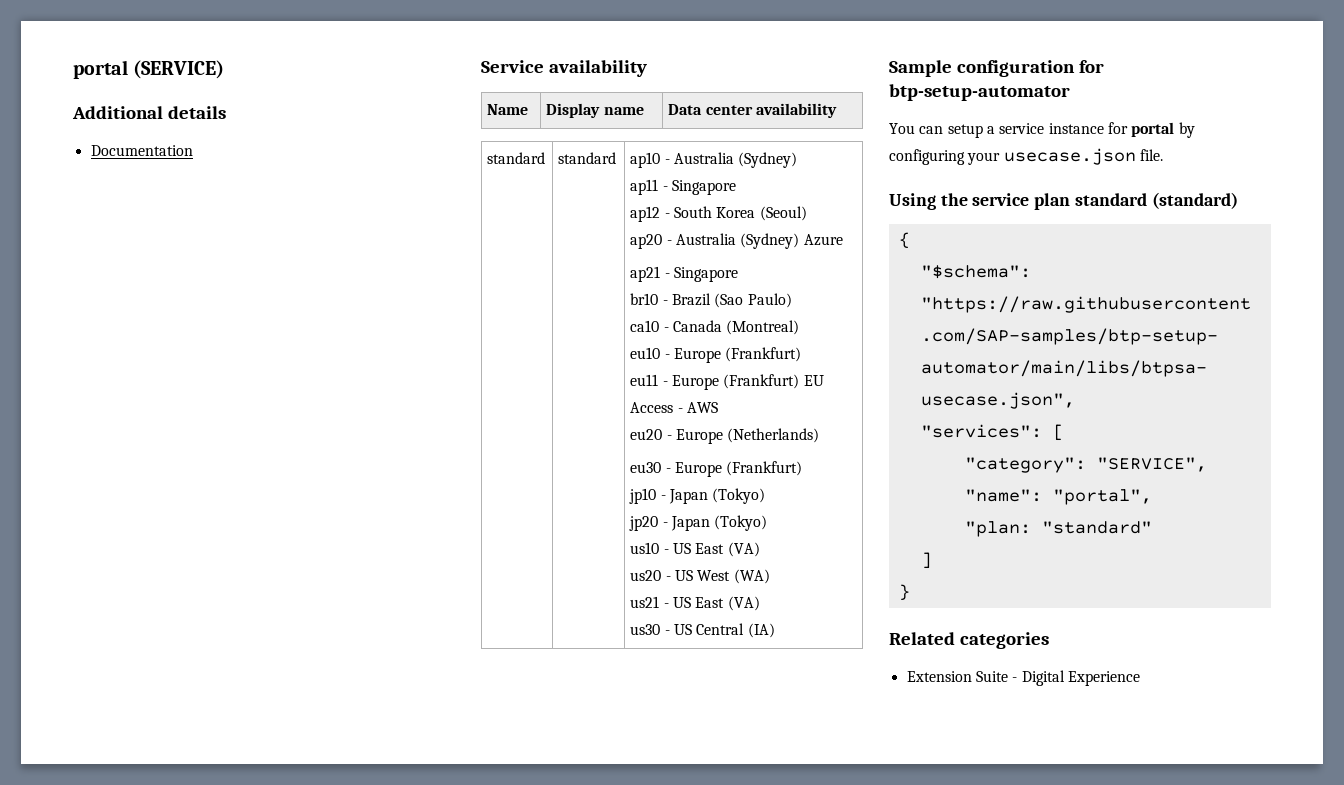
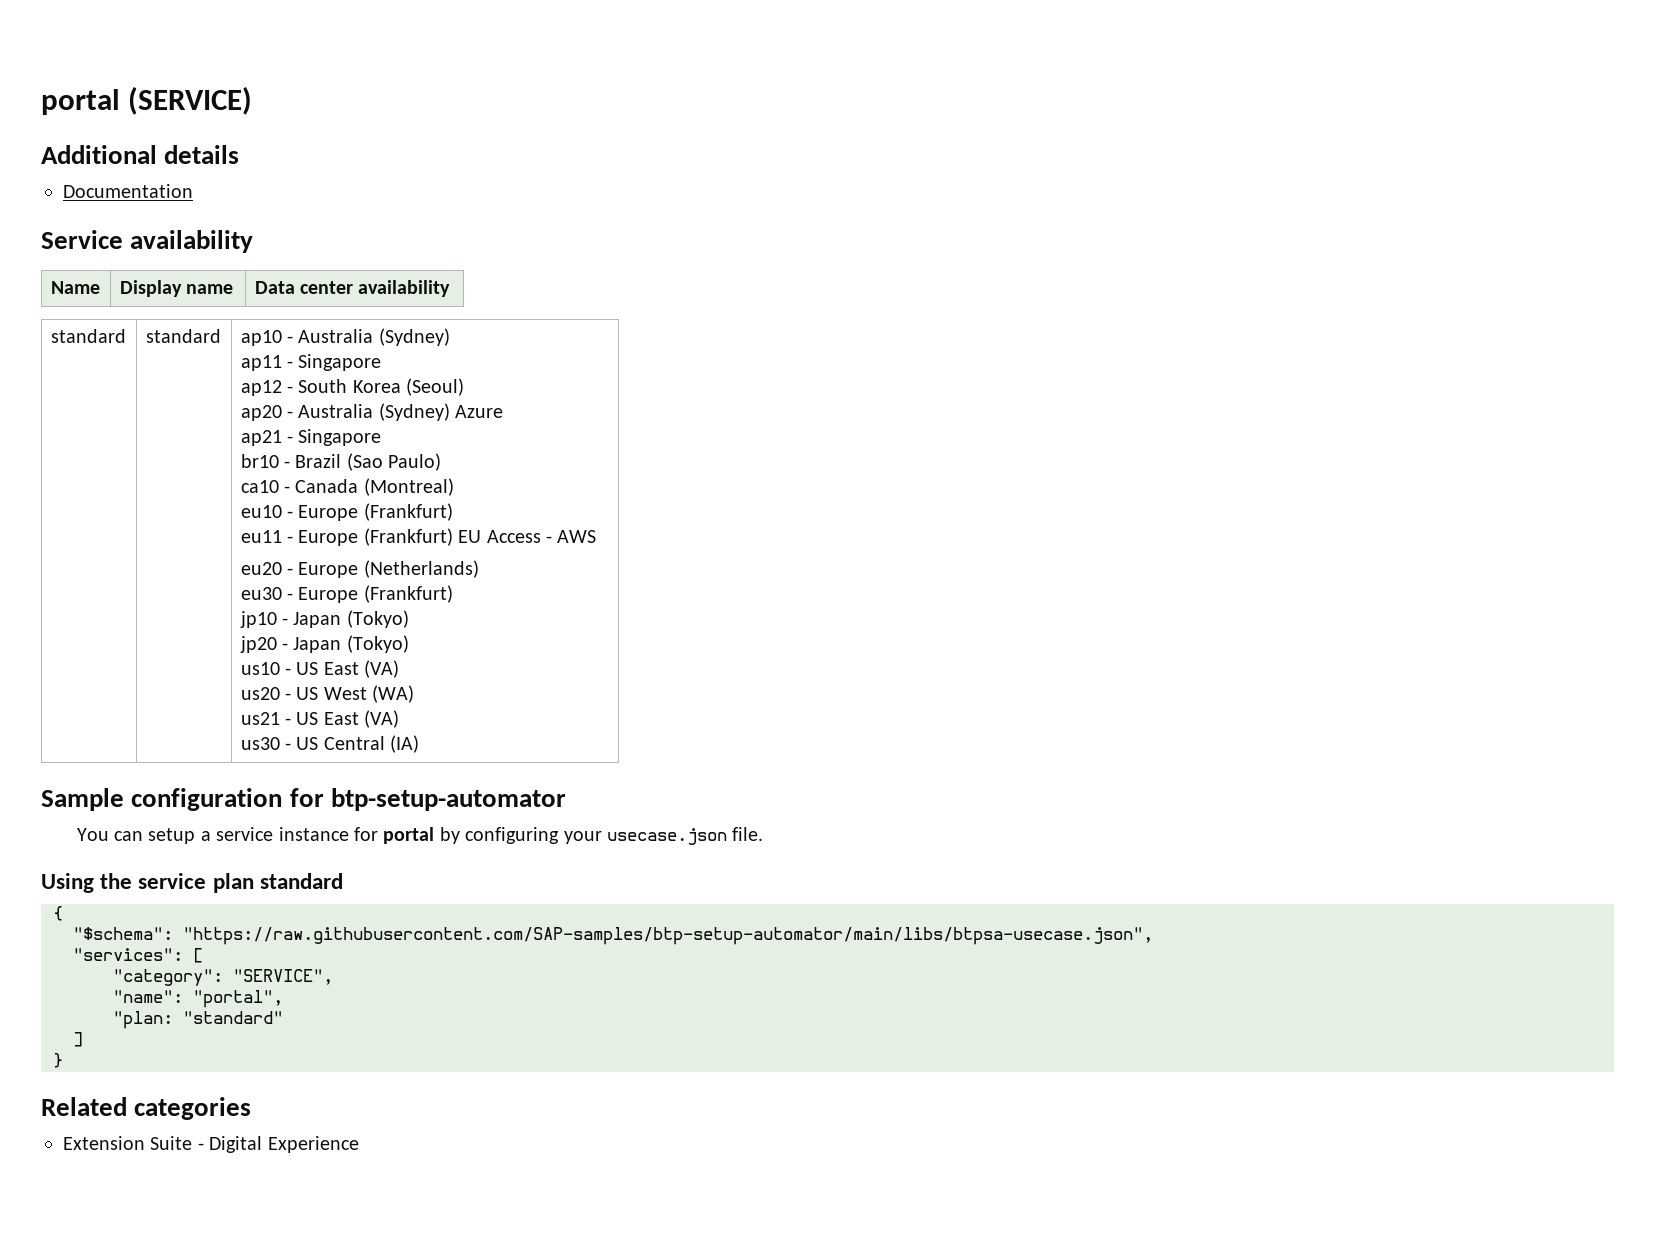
[1151,192,1238,209] (standard) -> (343, 881) none

